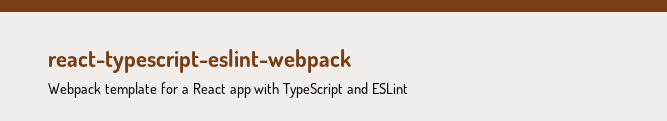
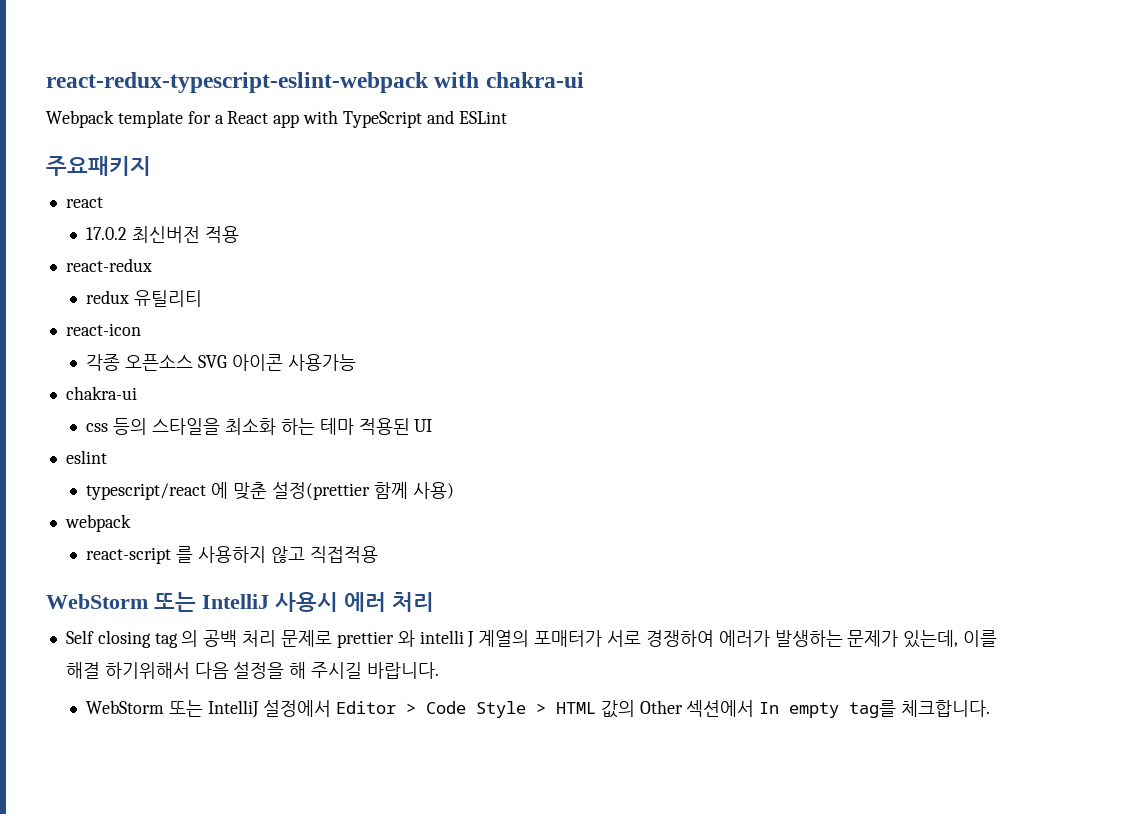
[48,49,351,73] react-typescript-eslint-webpack -> [46,72,584,93] react-redux-typescript-eslint-webpack with chakra-ui
(409, 88) none -> [46,156,151,176] [65,197,103,208] [86,226,240,243] [65,258,152,272] [86,290,203,307] [65,323,141,336] [86,354,356,371] [65,386,137,400] [86,418,433,435] [65,450,107,464] [86,482,454,500] [64,514,131,532] [86,546,378,564] [46,592,434,612] [65,630,998,648] [65,662,439,679] [86,700,991,718] // 주요패키지 // react // 17.0.2 최신버전 적용 // react-redux // redux 유틸리티 // react-icon // 각종 오픈소스 SVG 아이콘 사용가능 // chakra-ui // css 등의 스타일을 최소화 하는 테마 적용된 UI // eslint // typescript/react 에 맞춘 설정(prettier 함께 사용) // webpack // react-script 를 사용하지 않고 직접적용 // WebStorm 또는 IntelliJ 사용시 에러 처리 // Self closing tag 의 공백 처리 문제로 prettier 와 intelli J 계열의 포매터가 서로 경쟁하여 에러가 발생하는 문제가 있는데, 이를 해결 하기위해서 다음 설정을 해 주시길 바랍니다. // WebStorm 또는 IntelliJ 설정에서 Editor > Code Style > HTML 값의 Other 섹션에서 In empty tag를 체크합니다.

